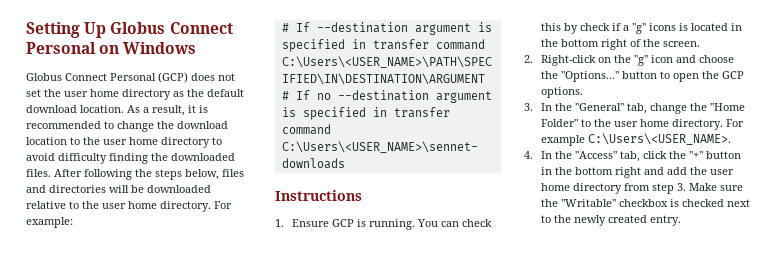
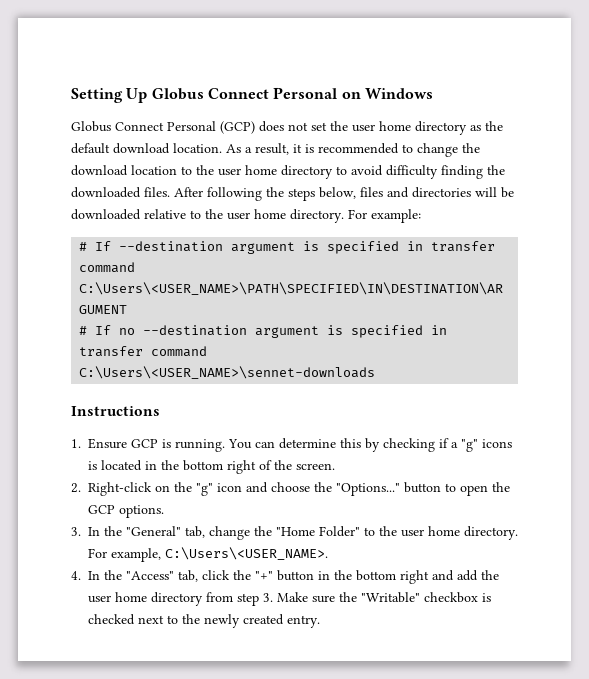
[461,219,492,227] check -> [279,438,336,449] determine
[579,23,610,31] check -> [383,438,435,452] checking
[540,135,585,146] example -> [111,548,161,562] example,

